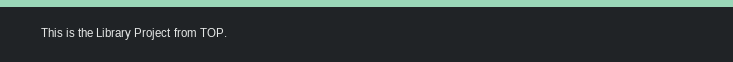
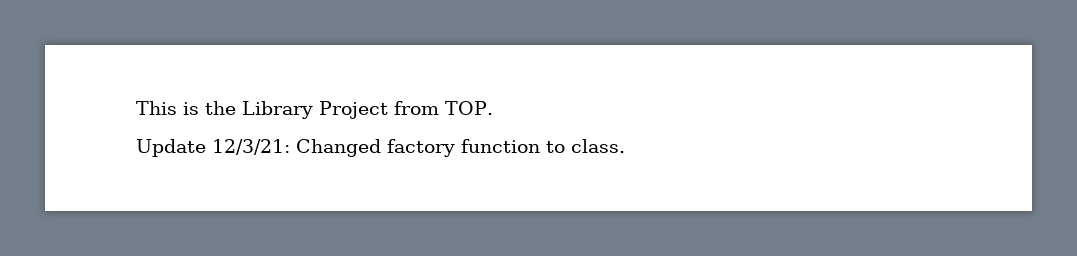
(227, 32) none -> [136,139,625,157] // Update 12/3/21: Changed factory function to class.

